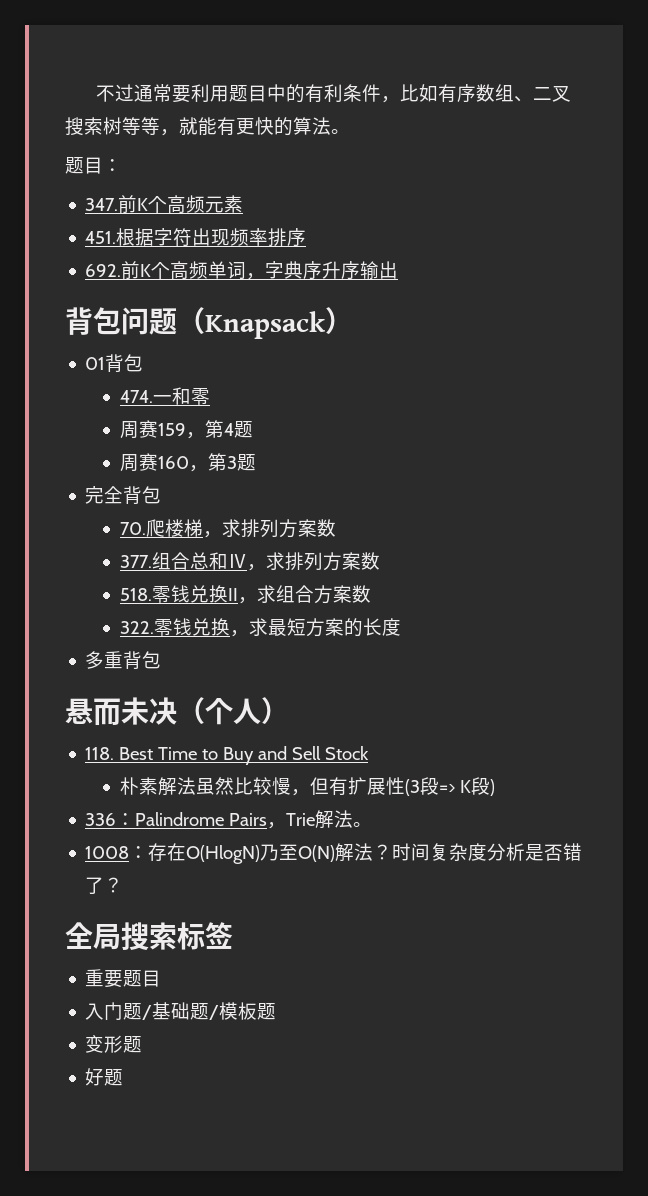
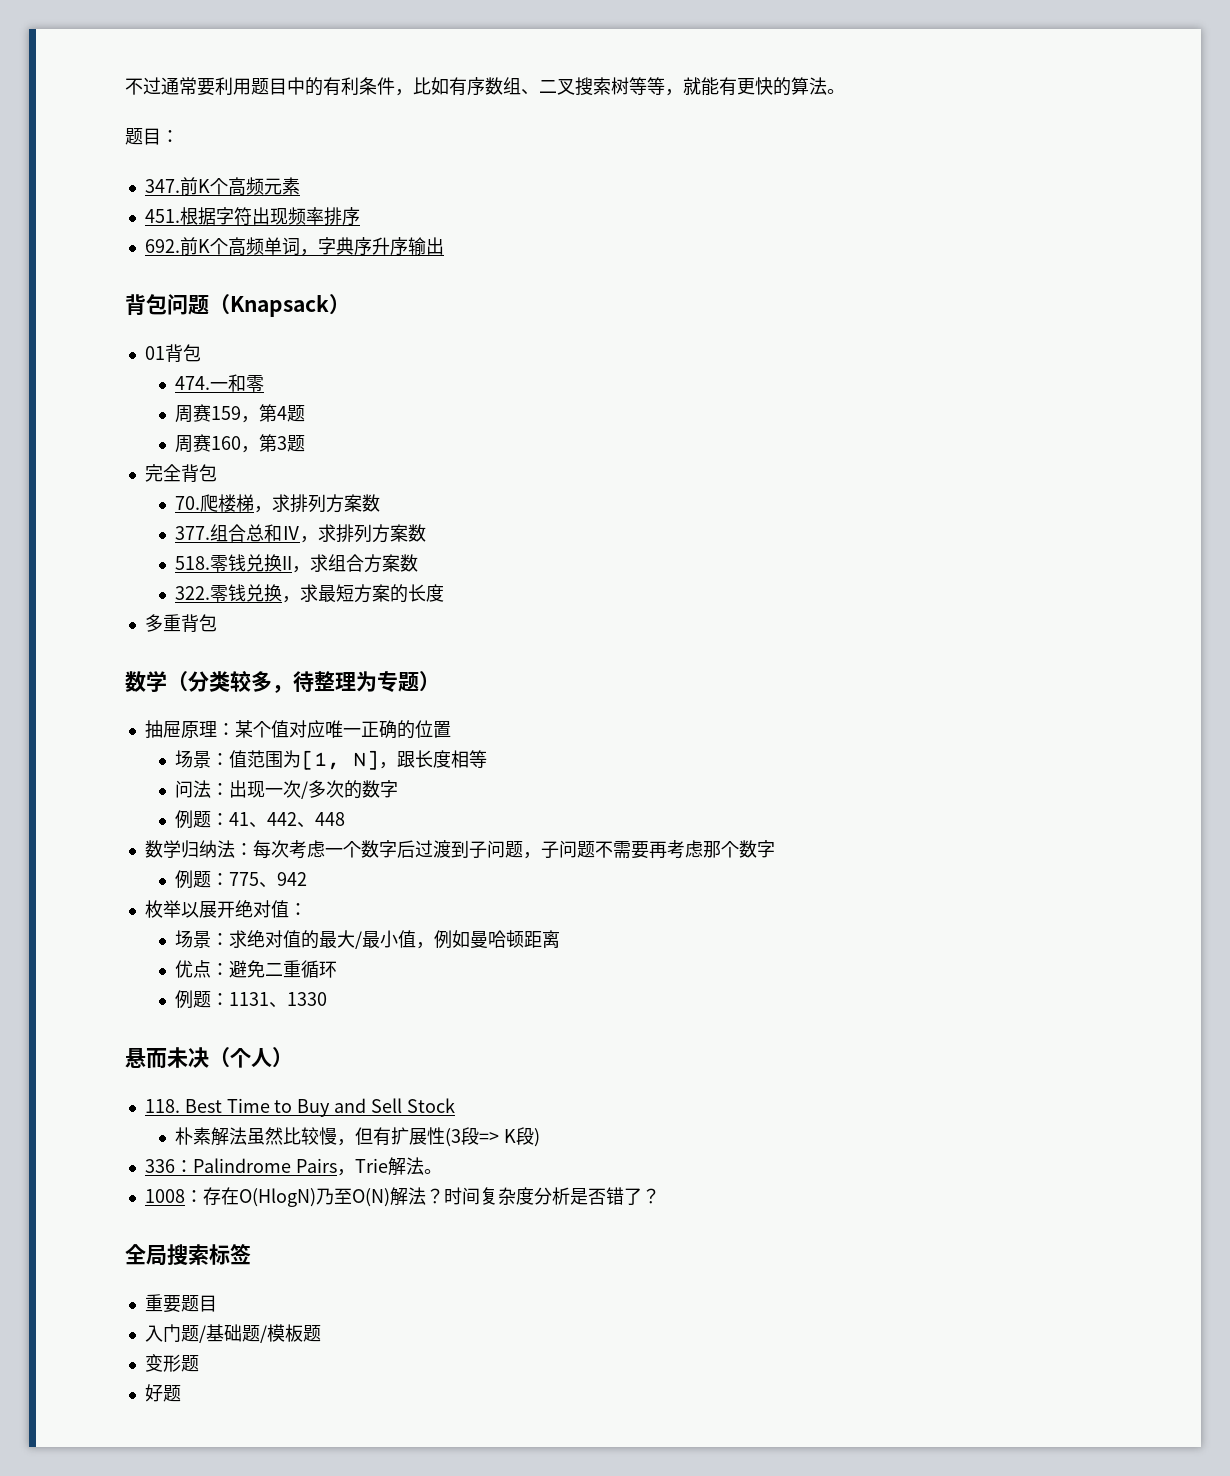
(162, 660) none -> [125,670,440,693] [144,720,451,739] [175,750,488,770] [175,780,399,799] [175,810,346,829] [144,840,775,859] [175,870,308,889] [144,900,307,918] [175,930,561,949] [175,960,338,978] [175,990,328,1009] // 数学（分类较多，待整理为专题） // 抽屉原理：某个值对应唯一正确的位置 // 场景：值范围为[1, N]，跟长度相等 // 问法：出现一次/多次的数字 // 例题：41、442、448 // 数学归纳法：每次考虑一个数字后过渡到子问题，子问题不需要再考虑那个数字 // 例题：775、942 // 枚举以展开绝对值： // 场景：求绝对值的最大/最小值，例如曼哈顿距离 // 优点：避免二重循环 // 例题：1131、1330

